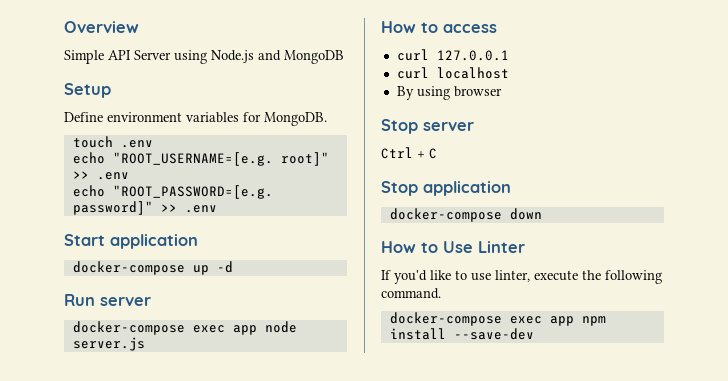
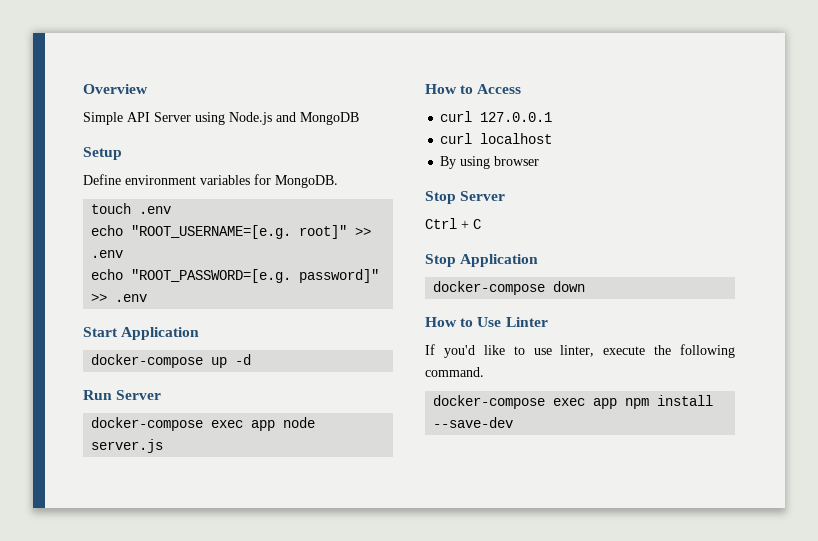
[110,234,198,249] application -> [121,327,200,340] Application
[100,297,151,306] server -> [116,390,162,400] Server
[443,24,497,33] access -> [477,84,522,94] Access
[423,122,474,131] server -> [460,191,506,201] Server
[423,181,511,196] application -> [460,254,539,267] Application

